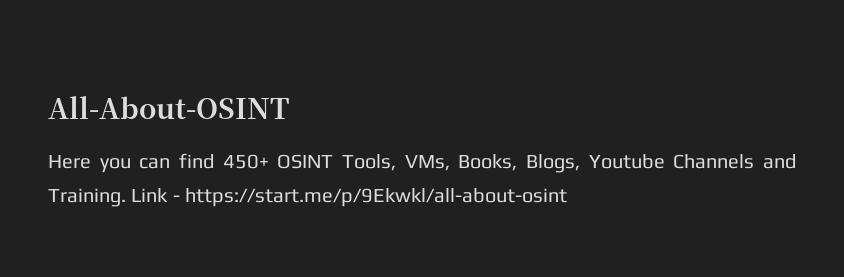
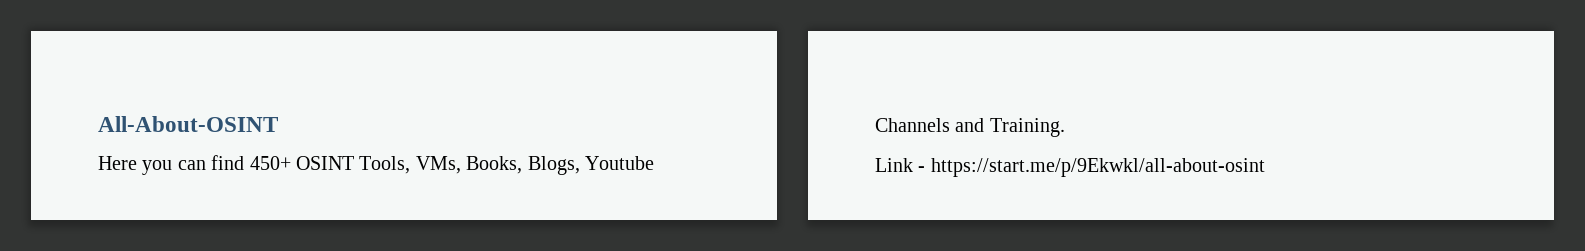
(126, 197) none -> (1065, 127) //

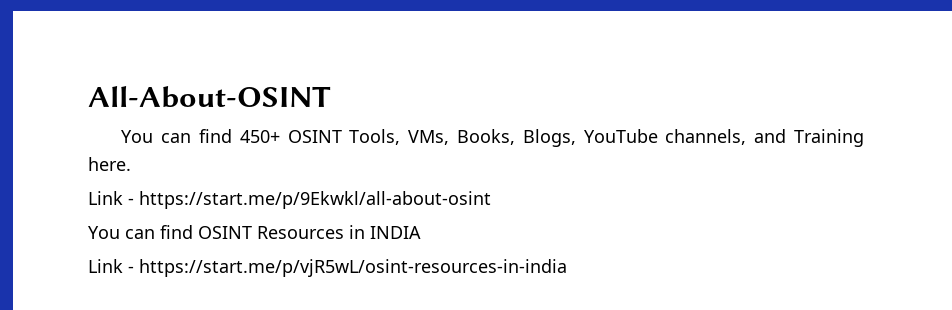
[98,156,173,175] Here you -> [121,130,154,143] You
[584,156,654,170] [875,118,1065,137] [875,158,1265,177] Youtube Channels and Training. // Link - https://start.me/p/9Ekwkl/all-about-osint -> [583,129,864,147] [88,157,131,171] [88,191,491,209] [88,225,421,239] [88,259,567,277] YouTube channels, and Training here. // Link - https://start.me/p/9Ekwkl/all-about-osint // You can find OSINT Resources in INDIA // Link - https://start.me/p/vjR5wL/osint-resources-in-india

